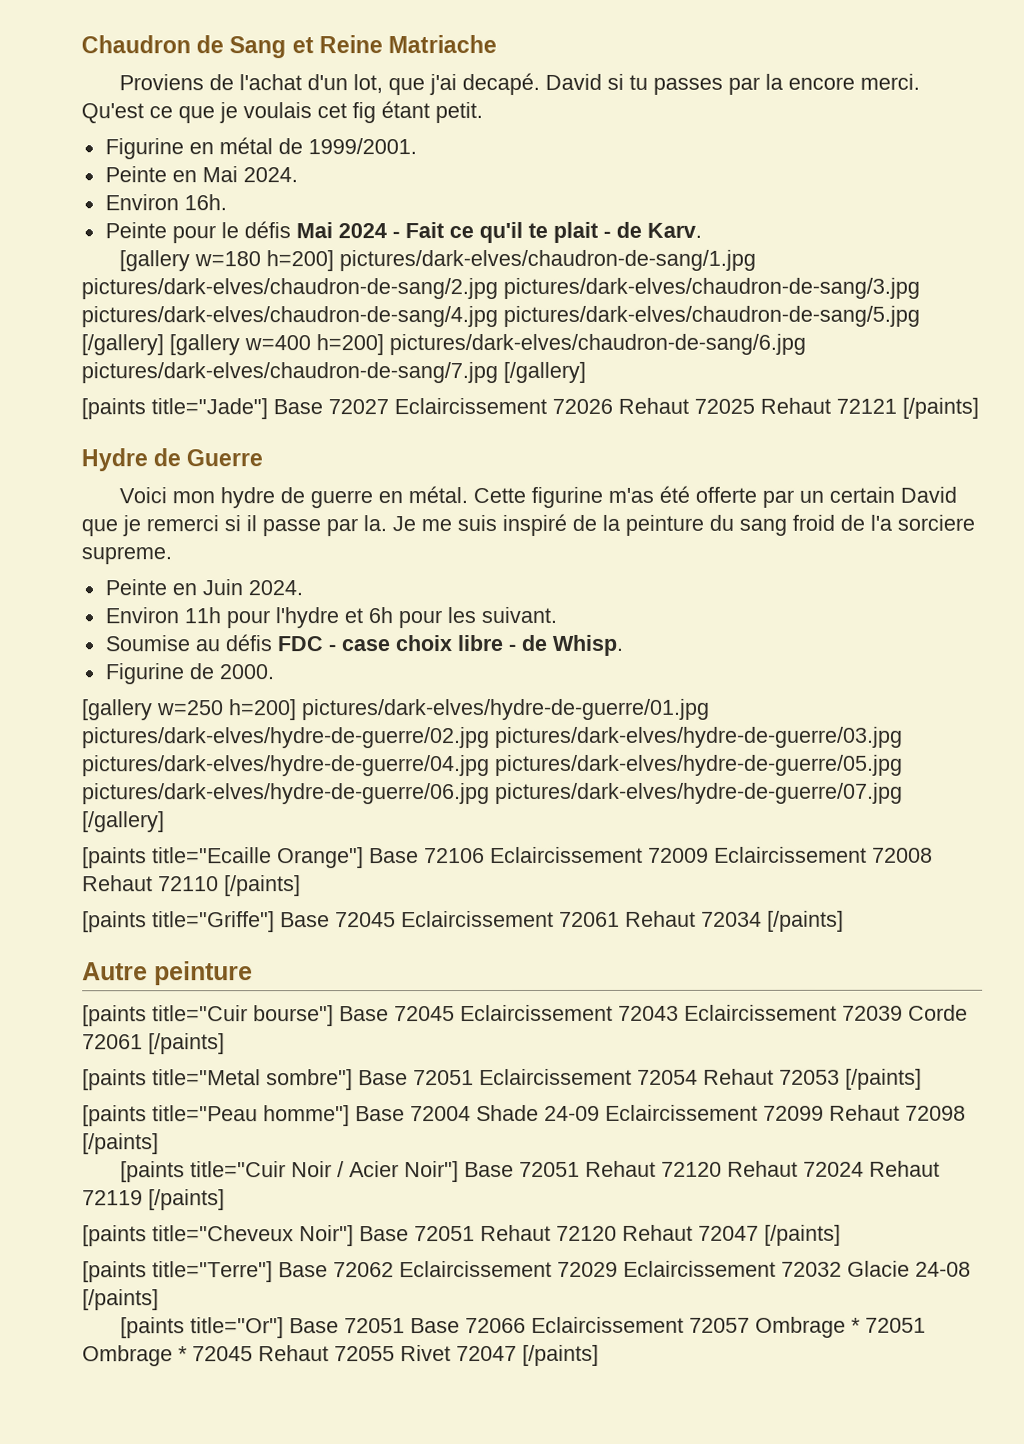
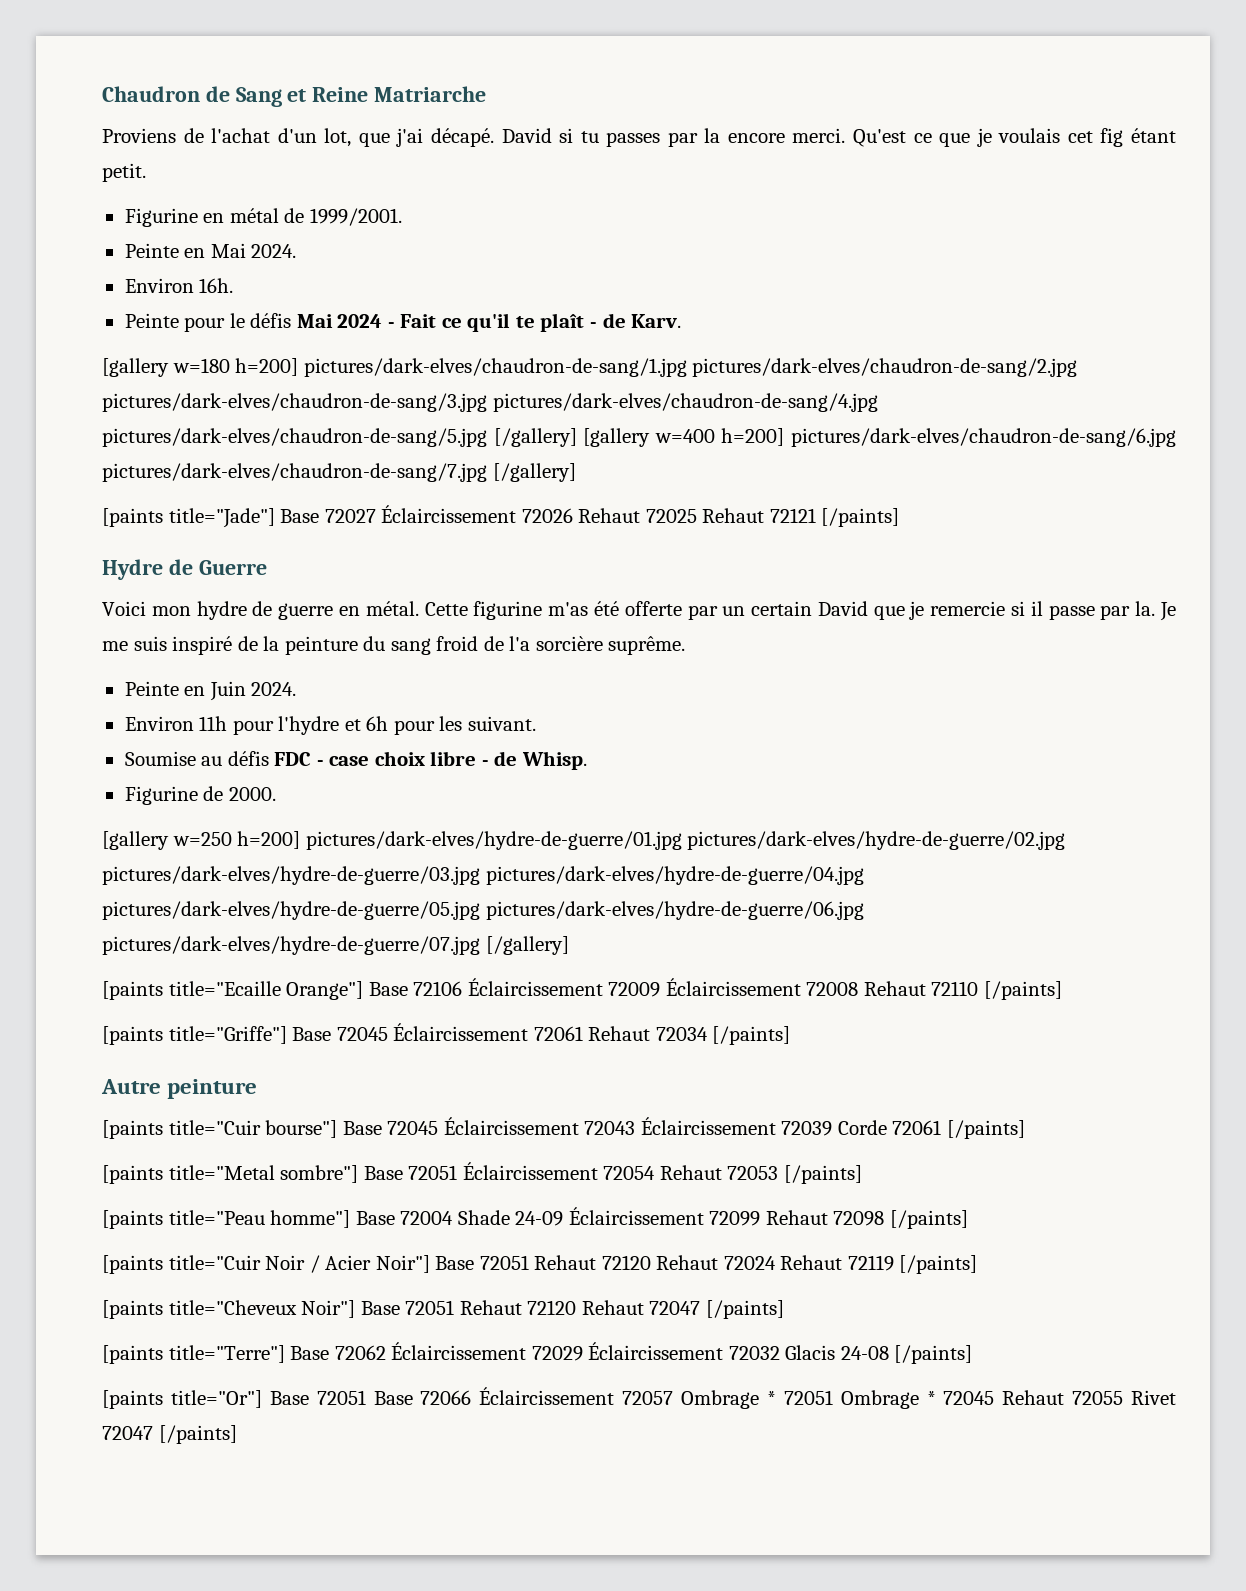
[388,35,498,54] Matriache -> [374,86,487,102] Matriarche
[461,72,540,96] decapé. -> [430,128,494,147] décapé.
[552,221,598,243] plait -> [540,313,585,332] plaît
[394,397,547,415] Eclaircissement -> [381,505,517,523] Éclaircissement
[146,515,219,532] remerci -> [930,601,1006,616] remercie
[897,514,975,531] [81,546,172,565] sorciere supreme. -> [535,636,686,655] sorcière suprême.
[490,846,867,864] Eclaircissement 72009 Eclaircissement -> [467,978,801,997] Éclaircissement 72009 Éclaircissement
[401,910,554,928] Eclaircissement -> [393,1023,529,1041] Éclaircissement
[460,1004,837,1022] Eclaircissement 72043 Eclaircissement -> [443,1117,776,1135] Éclaircissement 72043 Éclaircissement
[479,1068,632,1086] Eclaircissement -> [462,1162,598,1180] Éclaircissement
[605,1104,758,1121] Eclaircissement -> [568,1207,704,1225] Éclaircissement
[399,1260,910,1278] Eclaircissement 72029 Eclaircissement 72032 Glacie -> [391,1342,836,1361] Éclaircissement 72029 Éclaircissement 72032 Glacis
[530,1316,684,1333] Eclaircissement -> [479,1387,615,1405] Éclaircissement

